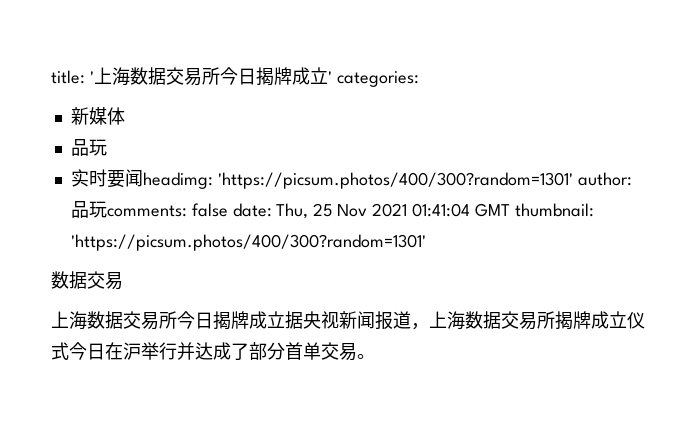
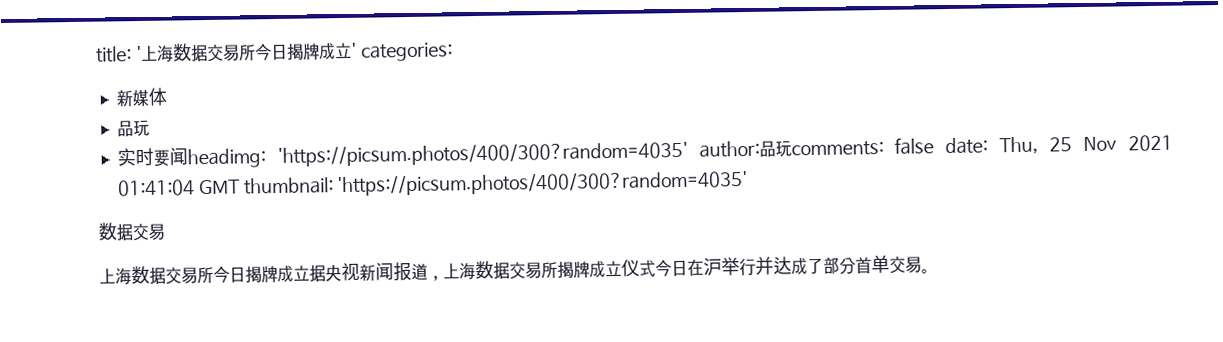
[217,172,573,189] 'https://picsum.photos/400/300?random=1301' -> [276,140,688,167] 'https://picsum.photos/400/300?random=4035'
[70,234,426,251] 'https://picsum.photos/400/300?random=1301' -> [337,169,749,197] 'https://picsum.photos/400/300?random=4035'

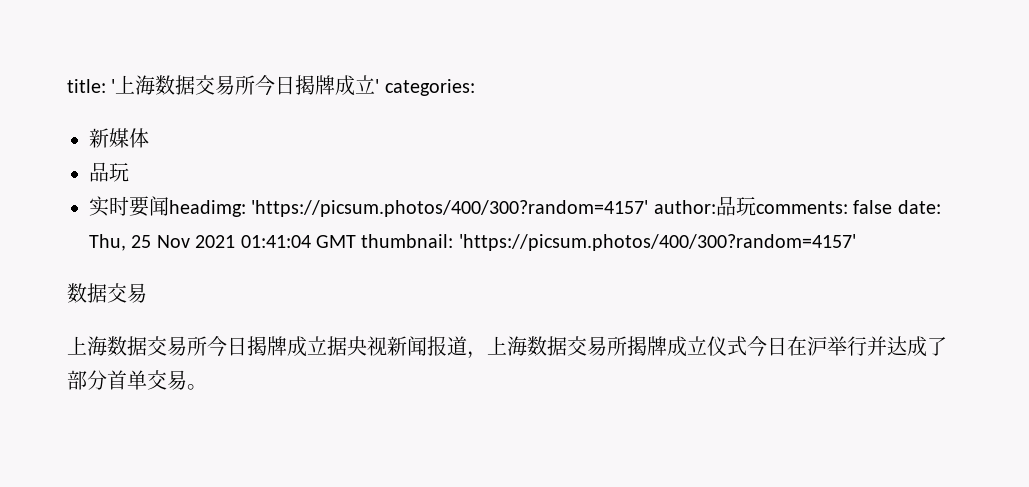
[276,140,688,167] 'https://picsum.photos/400/300?random=4035' -> [251,200,649,217] 'https://picsum.photos/400/300?random=4157'
[337,169,749,197] 'https://picsum.photos/400/300?random=4035' -> [458,234,856,251] 'https://picsum.photos/400/300?random=4157'

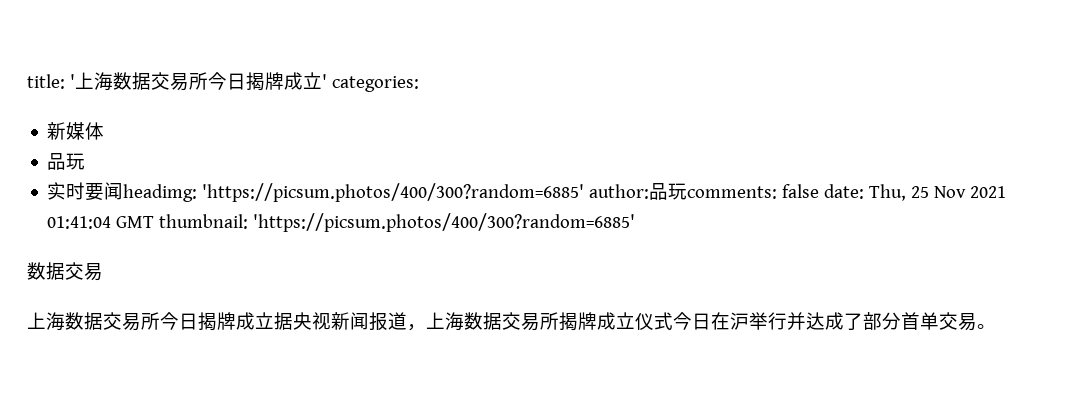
[251,200,649,217] 'https://picsum.photos/400/300?random=4157' -> [202,183,585,202] 'https://picsum.photos/400/300?random=6885'
[458,234,856,251] 'https://picsum.photos/400/300?random=4157' -> [253,213,636,232] 'https://picsum.photos/400/300?random=6885'

